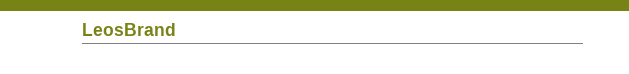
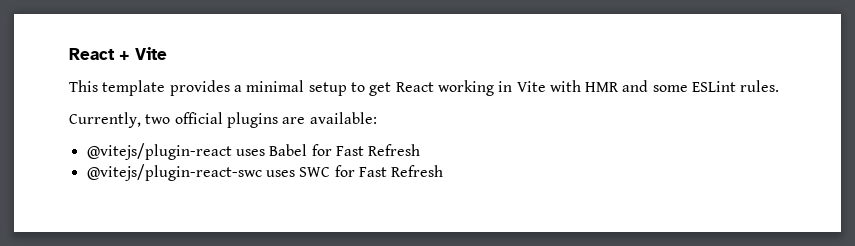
[82,23,176,36] LeosBrand -> [69,47,167,60] [69,80,780,96] [69,112,377,128] [86,143,421,160] [86,164,444,181] React + Vite // This template provides a minimal setup to get React working in Vite with HMR and some ESLint rules. // Currently, two official plugins are available: // @vitejs/plugin-react uses Babel for Fast Refresh // @vitejs/plugin-react-swc uses SWC for Fast Refresh

